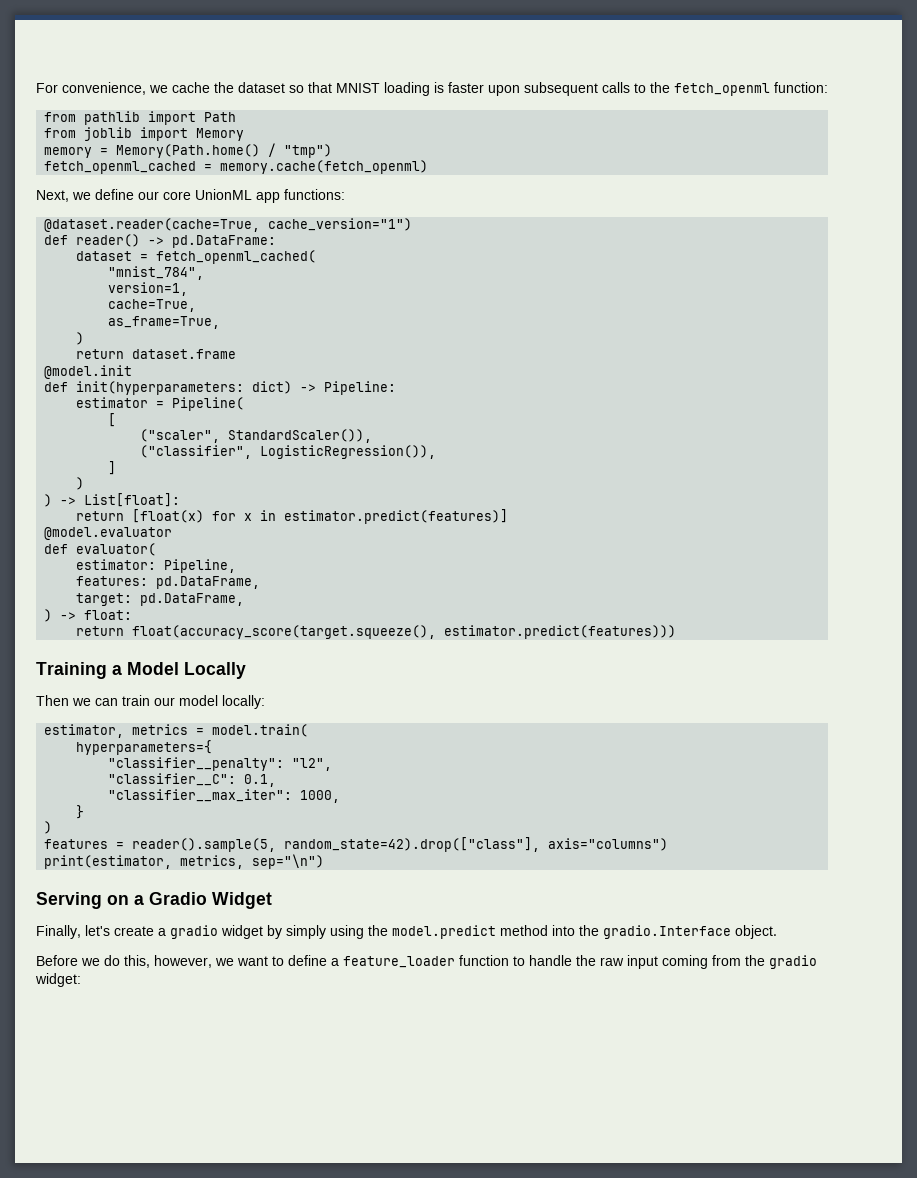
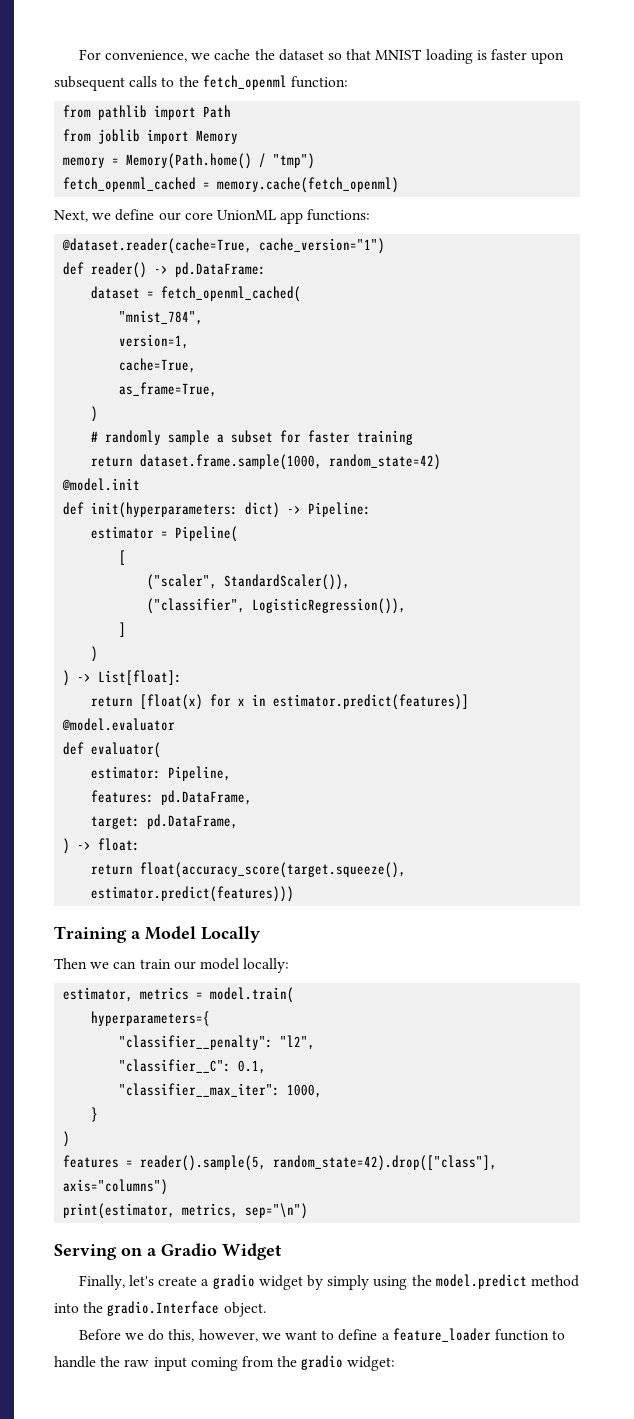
[76,349,237,359] // return dataset.frame -> [91,430,414,445] [91,454,442,470] // # randomly sample a subset for faster training // return dataset.frame.sample(1000, random_state=42)

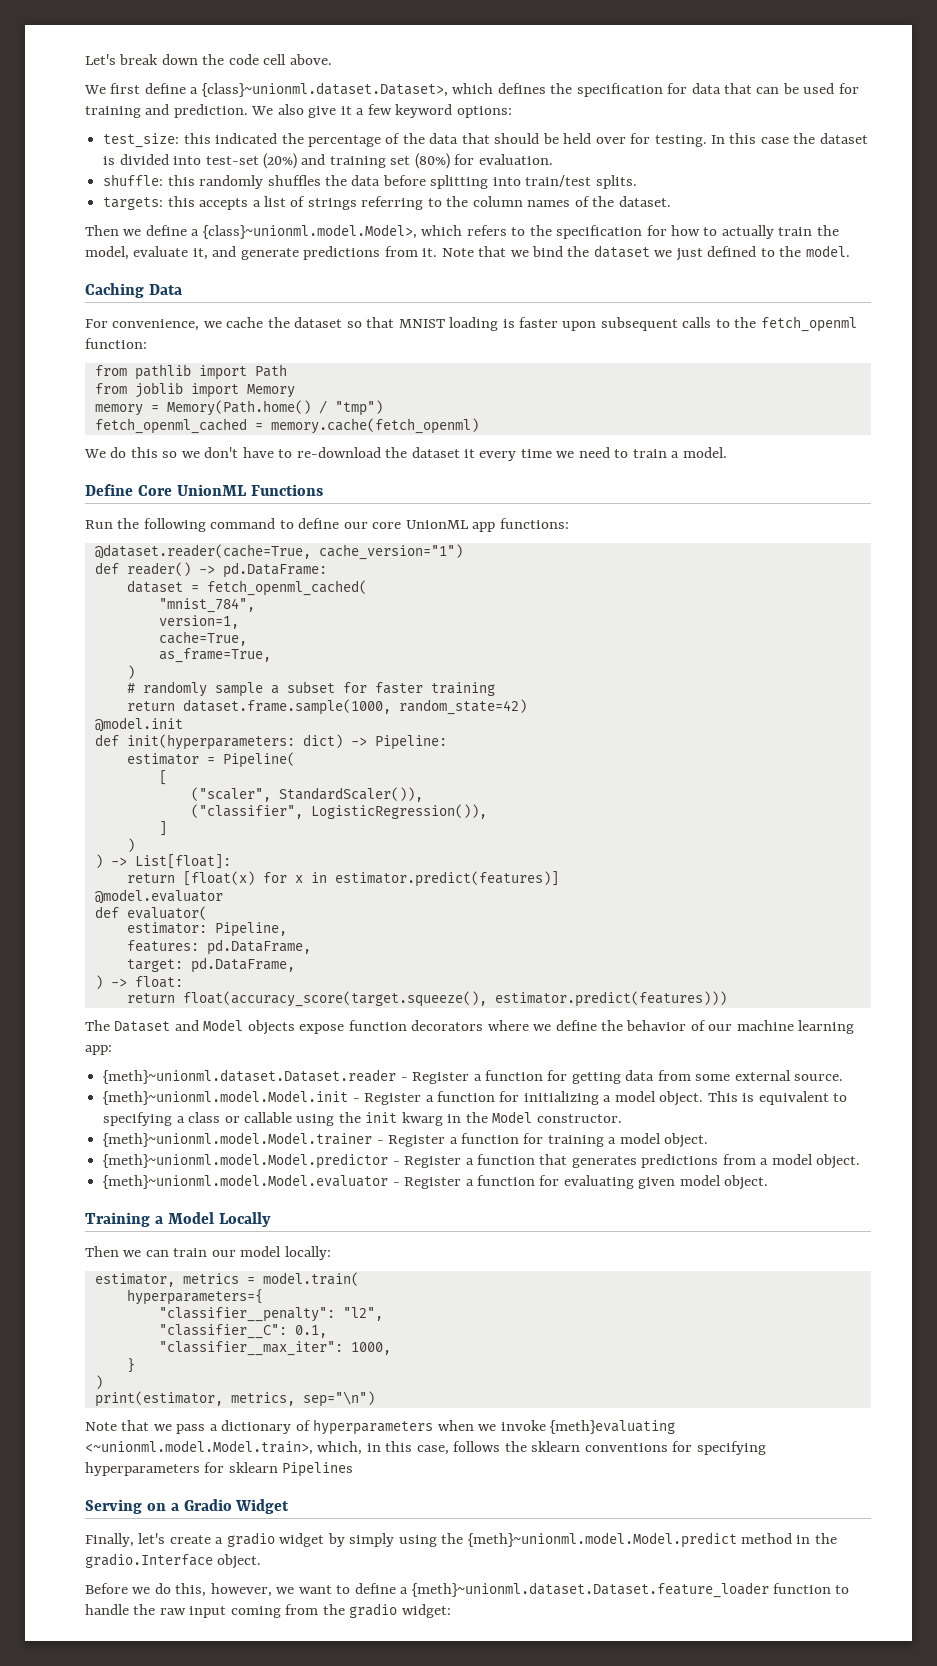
(78, 54) none -> [85,54,332,65] [84,82,859,97] [85,104,512,118] [103,133,868,148] [103,153,553,169] [103,174,637,189] [103,196,671,210] [85,224,839,239] [85,245,850,261] [85,283,182,298] Let's break down the code cell above. // We first define a {class}~unionml.dataset.Dataset>, which defines the specification for data that can be used for training and prediction. We also give it a few keyword options: // test_size: this indicated the percentage of the data that should be held over for testing. In this case the dataset is divided into test-set (20%) and training set (80%) for evaluation. // shuffle: this randomly shuffles the data before splitting into train/test splits. // targets: this accepts a list of strings referring to the column names of the dataset. // Then we define a {class}~unionml.model.Model>, which refers to the specification for how to actually train the model, evaluate it, and generate predictions from it. Note that we bind the dataset we just defined to the model. // Caching Data //
[54,210,112,222] Next, we -> [84,447,727,461] [85,484,323,496] [85,518,294,532] We do this so we don't have to re-download the dataset it every time we need to train a model. // Define Core UnionML Functions // Run the following command to
(295, 894) none -> [85,1019,855,1035] [85,1045,112,1055] [103,1069,844,1084] [103,1090,848,1106] [103,1111,622,1126] [103,1132,709,1148] [103,1153,861,1169] [103,1174,769,1190] // The Dataset and Model objects expose function decorators where we define the behavior of our machine learning app: // {meth}~unionml.dataset.Dataset.reader - Register a function for getting data from some external source. // {meth}~unionml.model.Model.init - Register a function for initializing a model object. This is equivalent to specifying a class or callable using the init kwarg in the Model constructor. // {meth}~unionml.model.Model.trainer - Register a function for training a model object. // {meth}~unionml.model.Model.predictor - Register a function that generates predictions from a model object. // {meth}~unionml.model.Model.evaluator - Register a function for evaluating given model object.
[63,1155,498,1171] [63,1179,169,1195] [63,1203,309,1219] features = reader().sample(5, random_state=42).drop(["class"], axis="columns") // print(estimator, metrics, sep="\n") -> [94,1391,375,1407] [85,1419,676,1435] [85,1440,766,1455] [85,1462,354,1477] print(estimator, metrics, sep="\n") // Note that we pass a dictionary of hyperparameters when we invoke {meth}evaluating <~unionml.model.Model.train>, which, in this case, follows the sklearn conventions for specifying hyperparameters for sklearn Pipelines
[435,1274,579,1289] [54,1303,79,1313] model.predict method into -> [467,1532,811,1548] {meth}~unionml.model.Model.predict method in
[392,1328,491,1342] feature_loader -> [411,1582,769,1598] {meth}~unionml.dataset.Dataset.feature_loader

